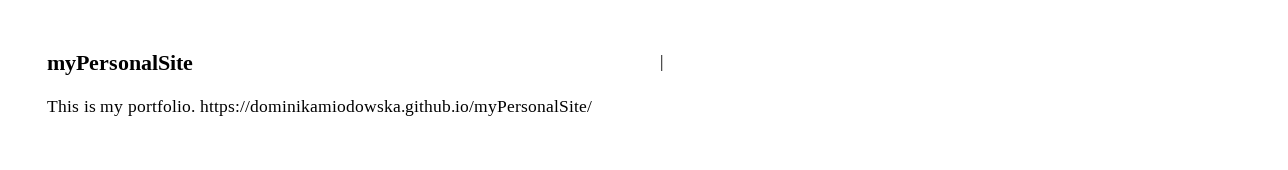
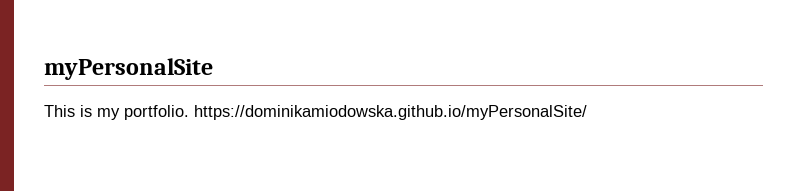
[660,55,664,71] // | -> (587, 112) none

